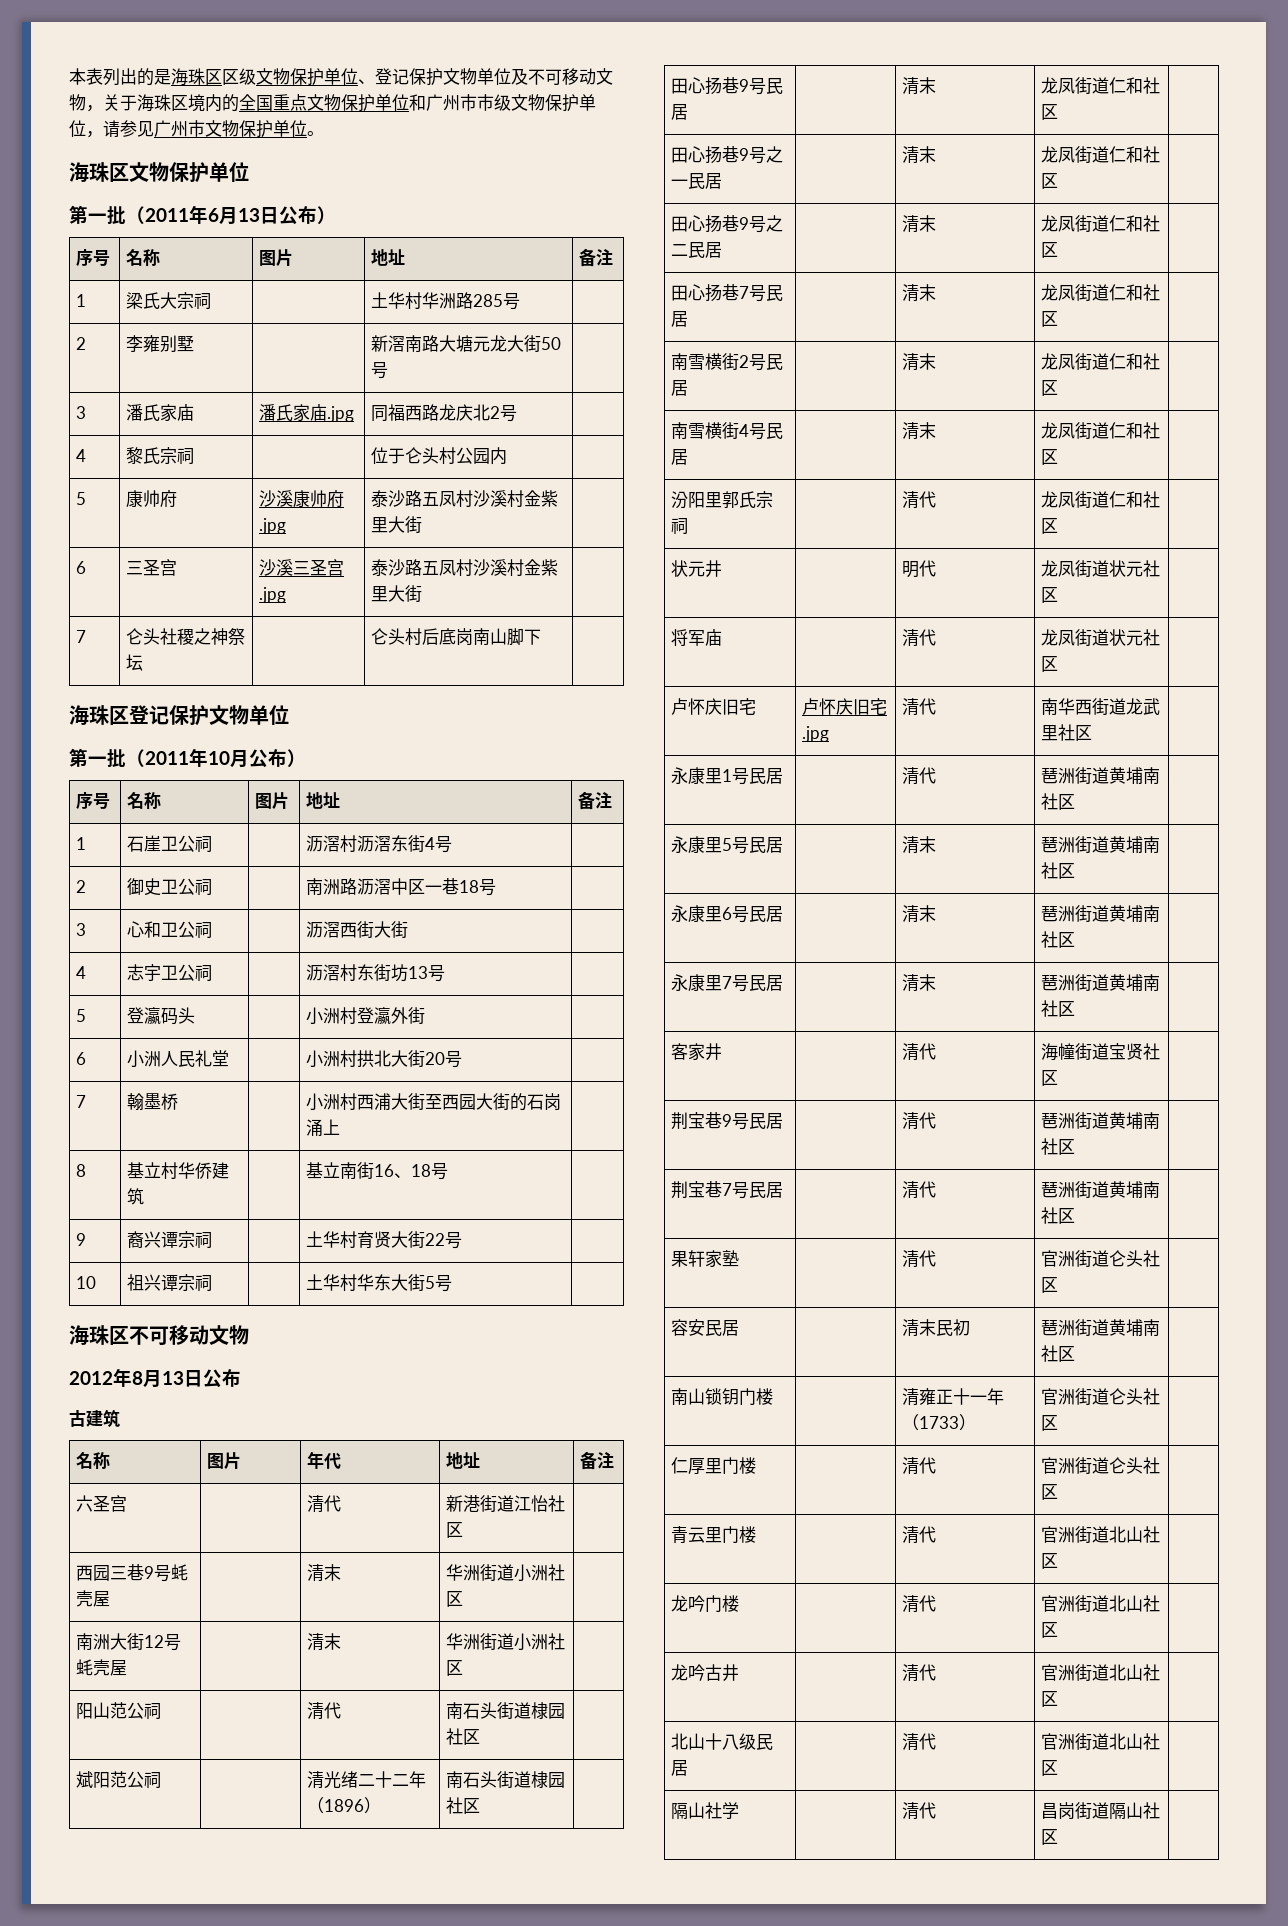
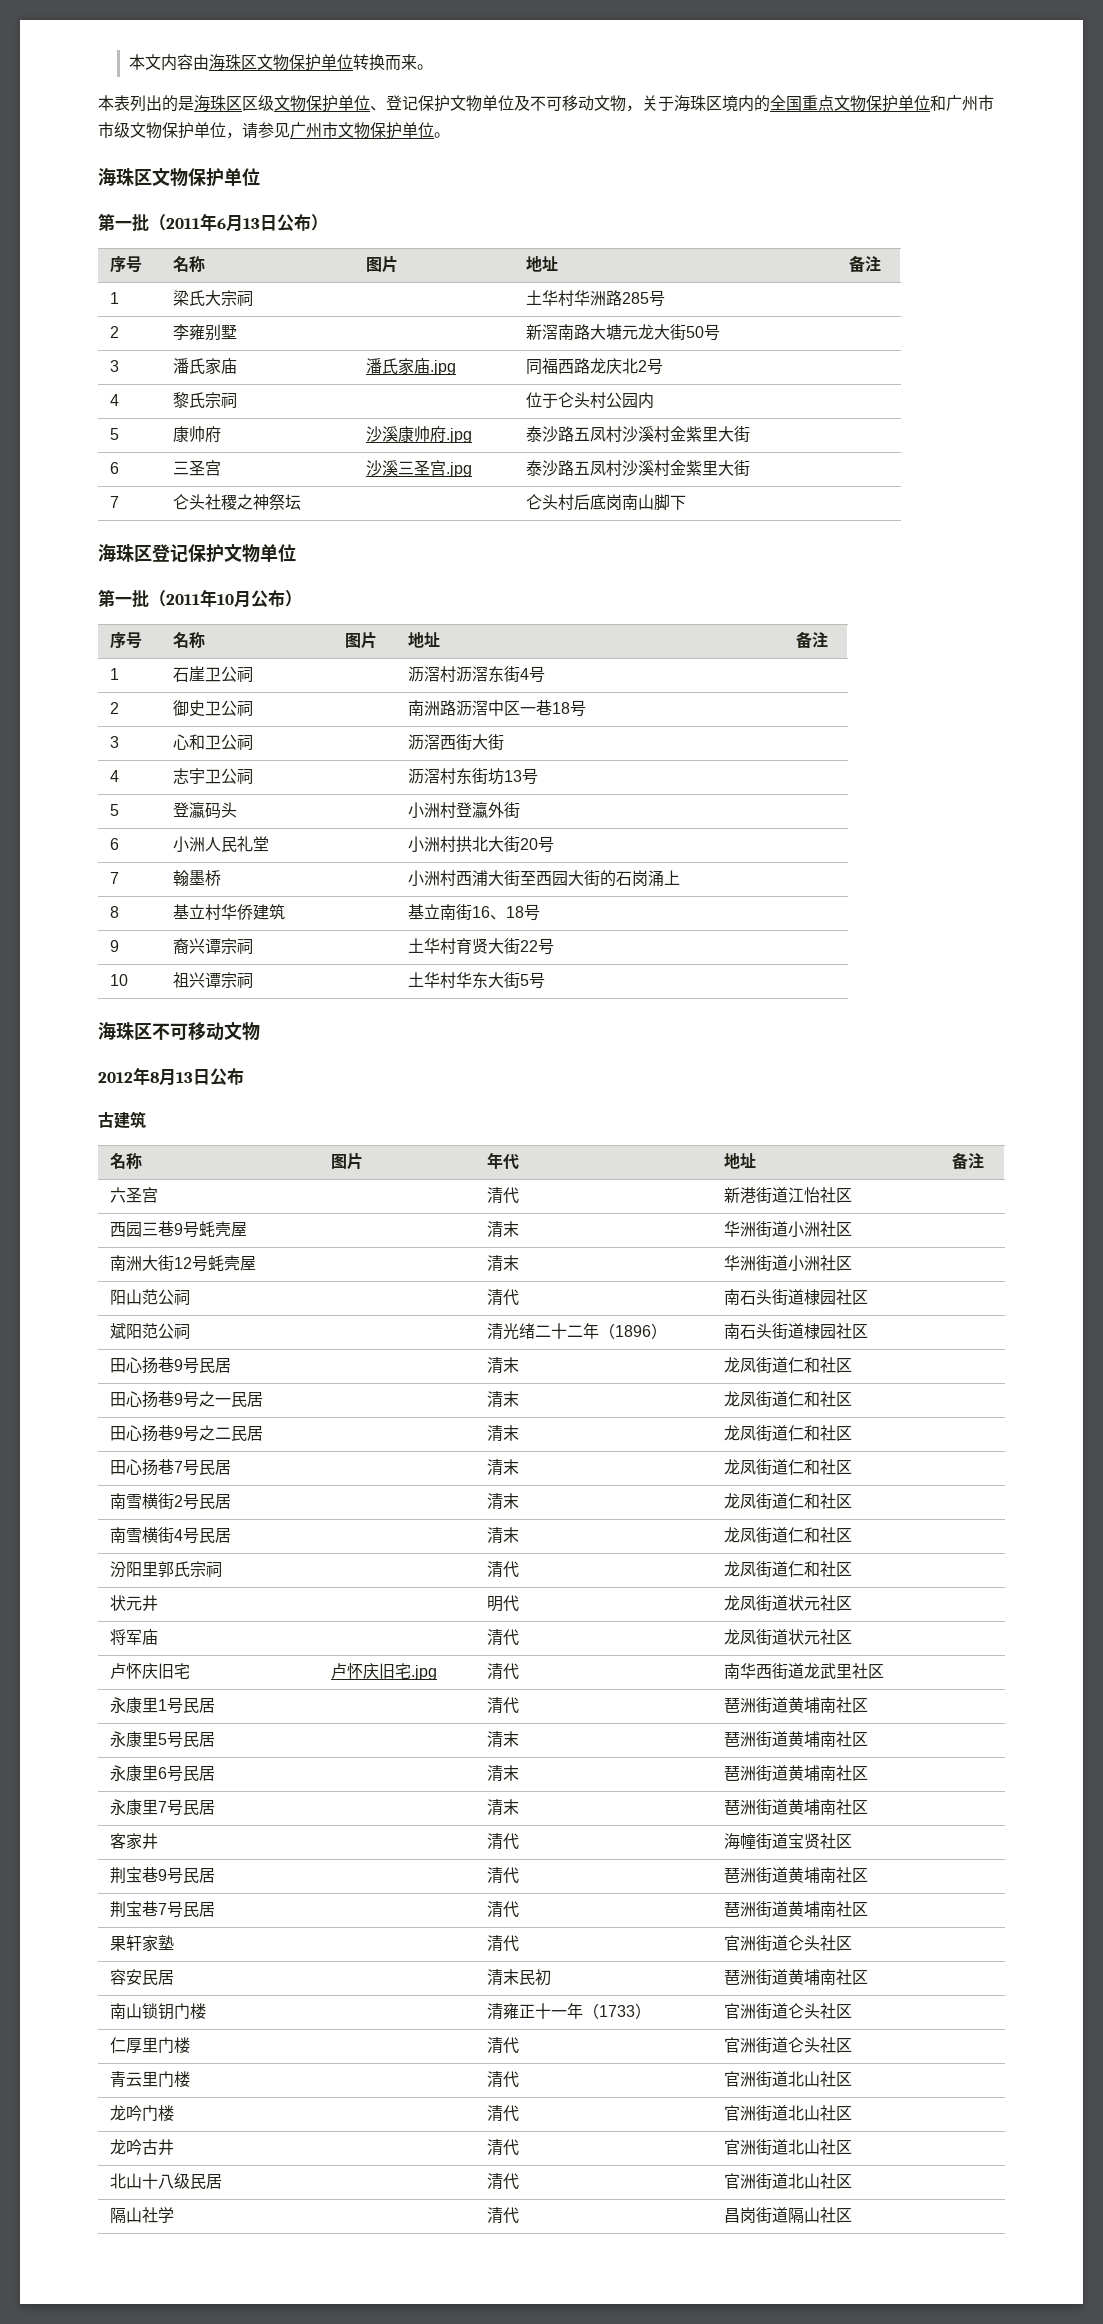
[69,68,86,85] 本 -> [128,54,433,71] [98,95,114,111] 本文内容由海珠区文物保护单位转换而来。 // 本

